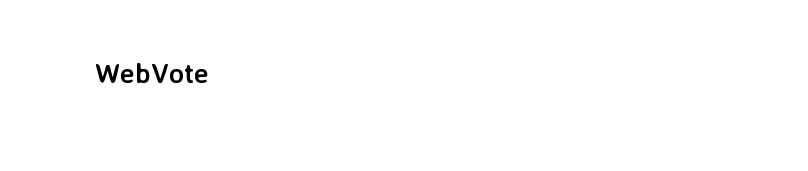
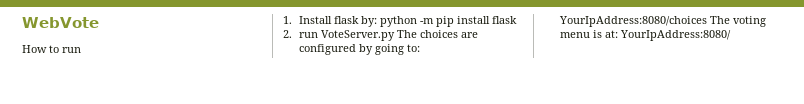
(209, 73) none -> [22,45,81,53] [283,16,517,27] [283,30,478,41] [298,44,420,55] [558,16,766,27] [559,30,731,41] // How to run // 1. Install flask by: python -m pip install flask // 2. run VoteServer.py The choices are configured by going to: YourIpAddress:8080/choices The voting menu is at: YourIpAddress:8080/

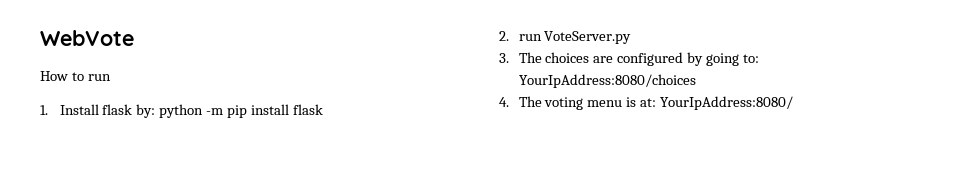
(395, 35) none -> [499,53,509,63] // 3.
(707, 21) none -> [499,97,509,107] // 4.

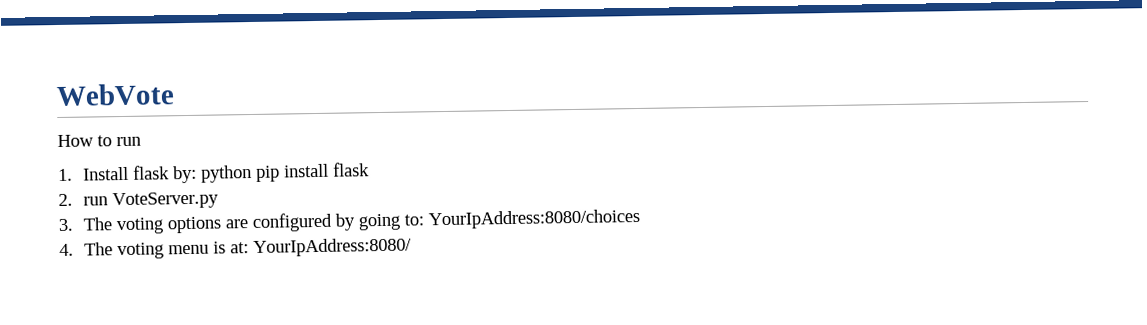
[206,108,224,115] -m -> (253, 173) none
[545,52,590,63] choices -> [116,216,223,235] voting options

